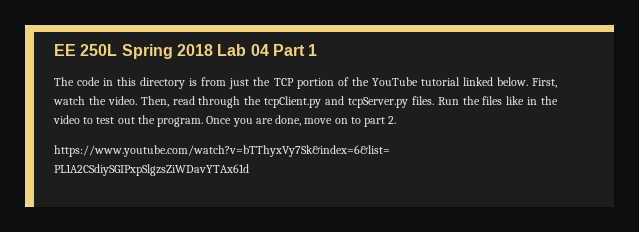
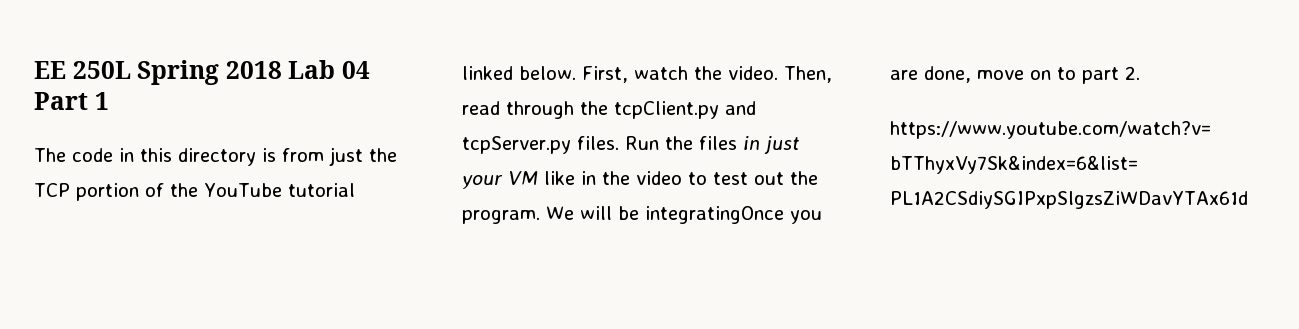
(503, 100) none -> [742,136,800,154] [462,171,538,189] in just your VM
[206,116,232,124] Once -> [546,206,784,224] We will be integratingOnce

